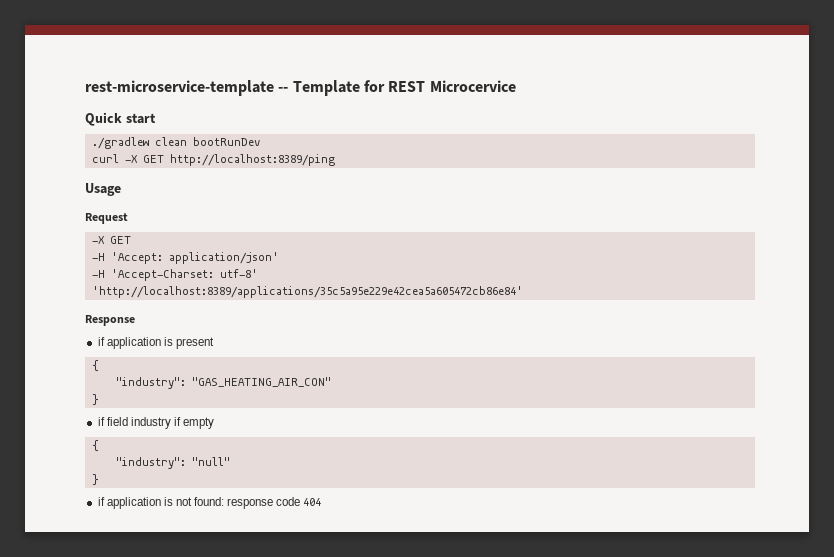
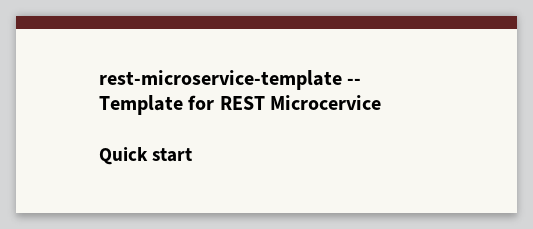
[91,137,260,149] [91,154,335,166] [85,183,121,196] [85,213,128,224] [91,236,131,244] [91,252,279,264] [91,269,258,281] [91,286,523,298] [85,315,135,326] [97,337,214,349] [91,360,99,371] [115,377,331,389] [91,394,99,405] [97,417,215,429] [91,440,99,451] [115,457,230,469] [91,474,99,485] [97,497,322,509] // ./gradlew clean bootRunDev // curl -X GET http://localhost:8389/ping // Usage // Request // -X GET // -H 'Accept: application/json' // -H 'Accept-Charset: utf-8' // 'http://localhost:8389/applications/35c5a95e229e42cea5a605472cb86e84' // Response // if application is present // { // "industry": "GAS_HEATING_AIR_CON" // } // if field industry if empty // { // "industry": "null" // } // if application is not found: response code 404 -> (193, 155) none

